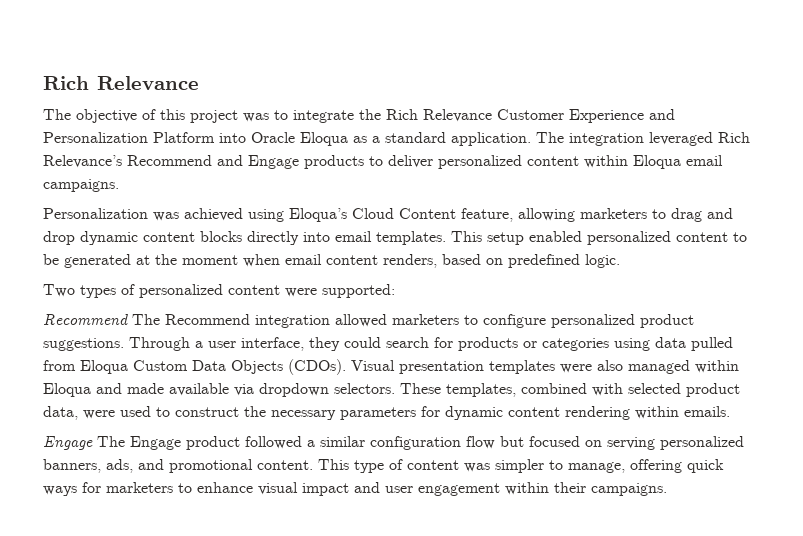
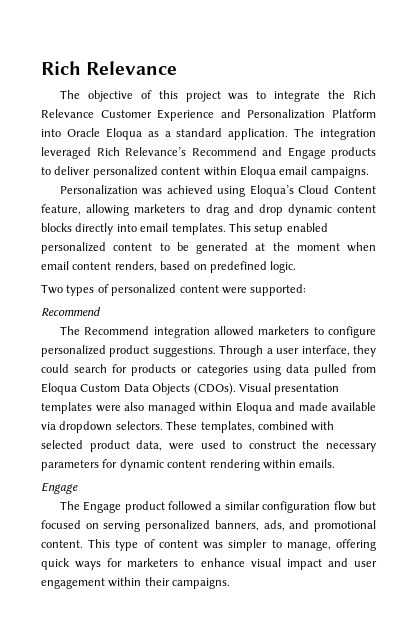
(128, 319) none -> (101, 311) //
(93, 443) none -> (78, 488) //

